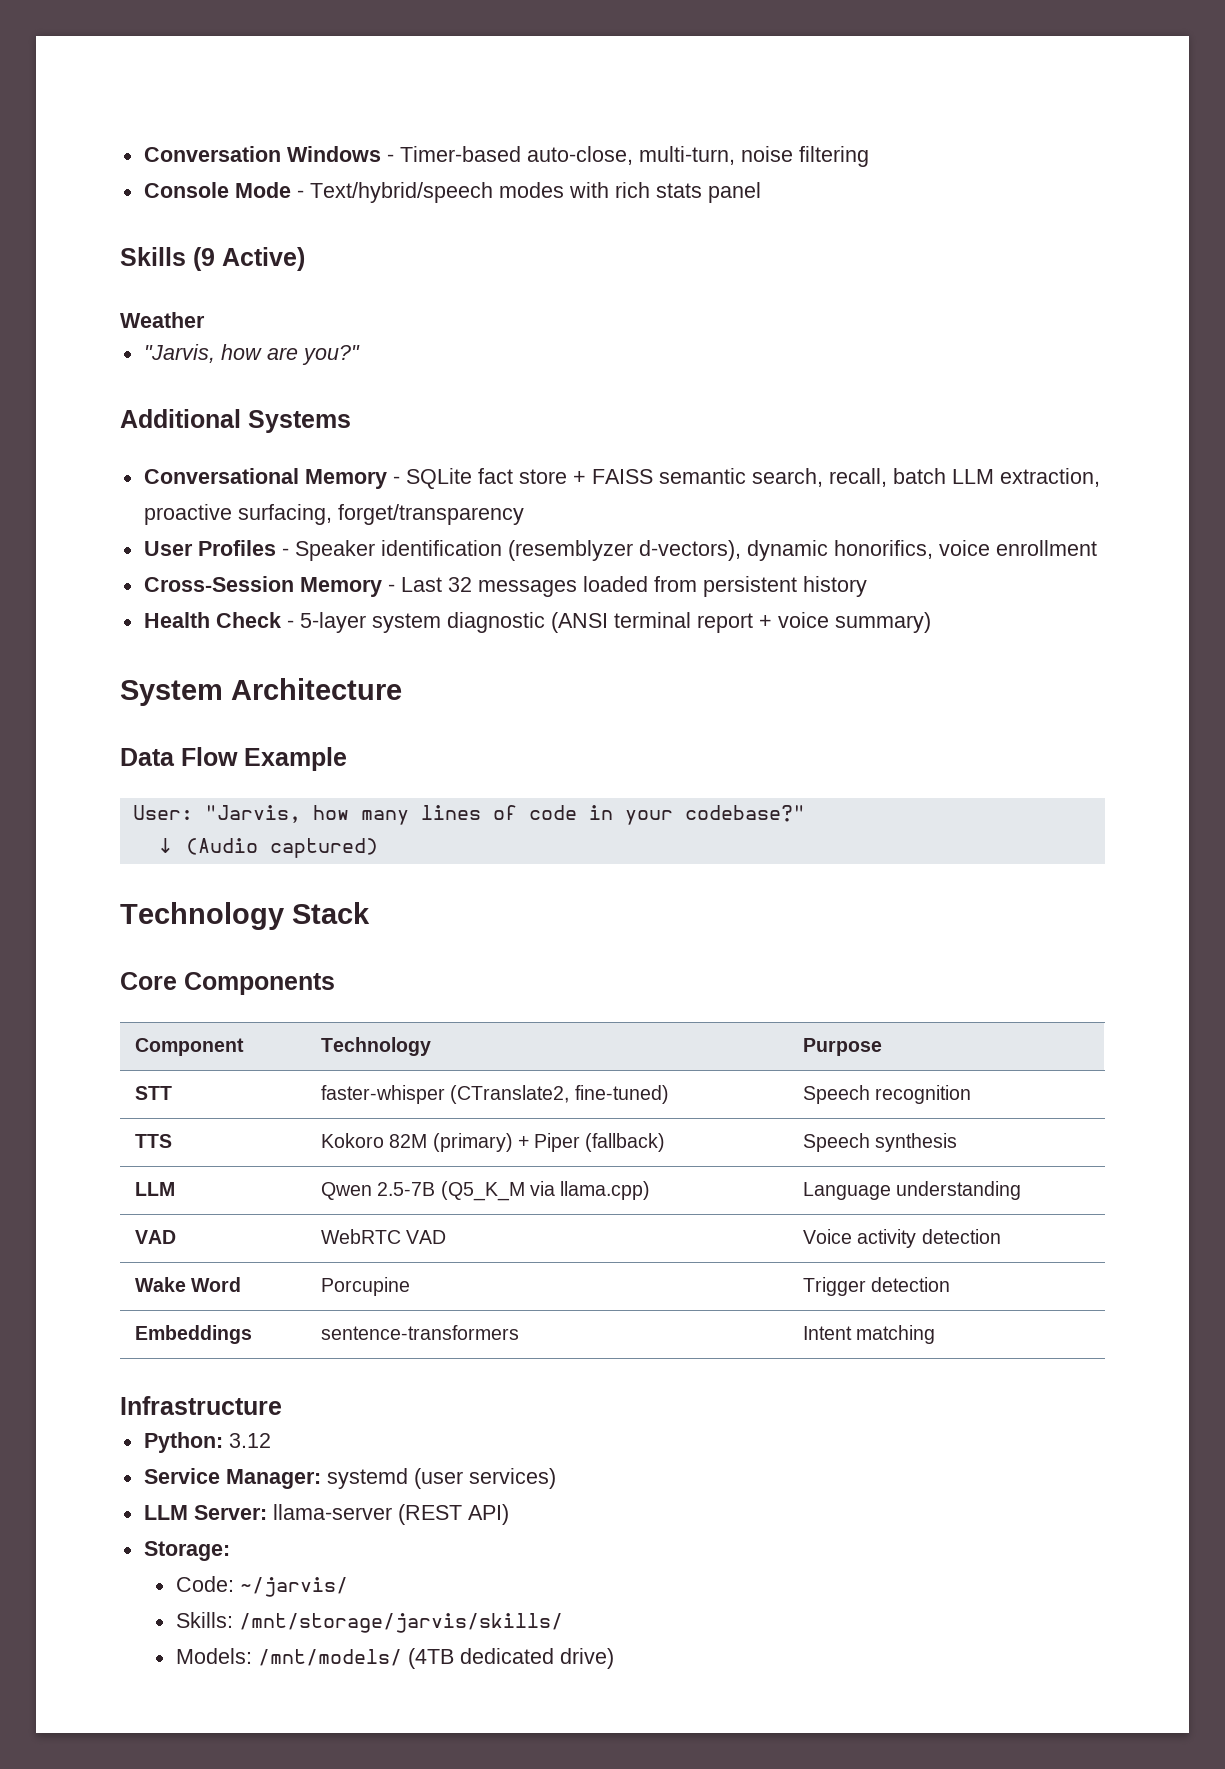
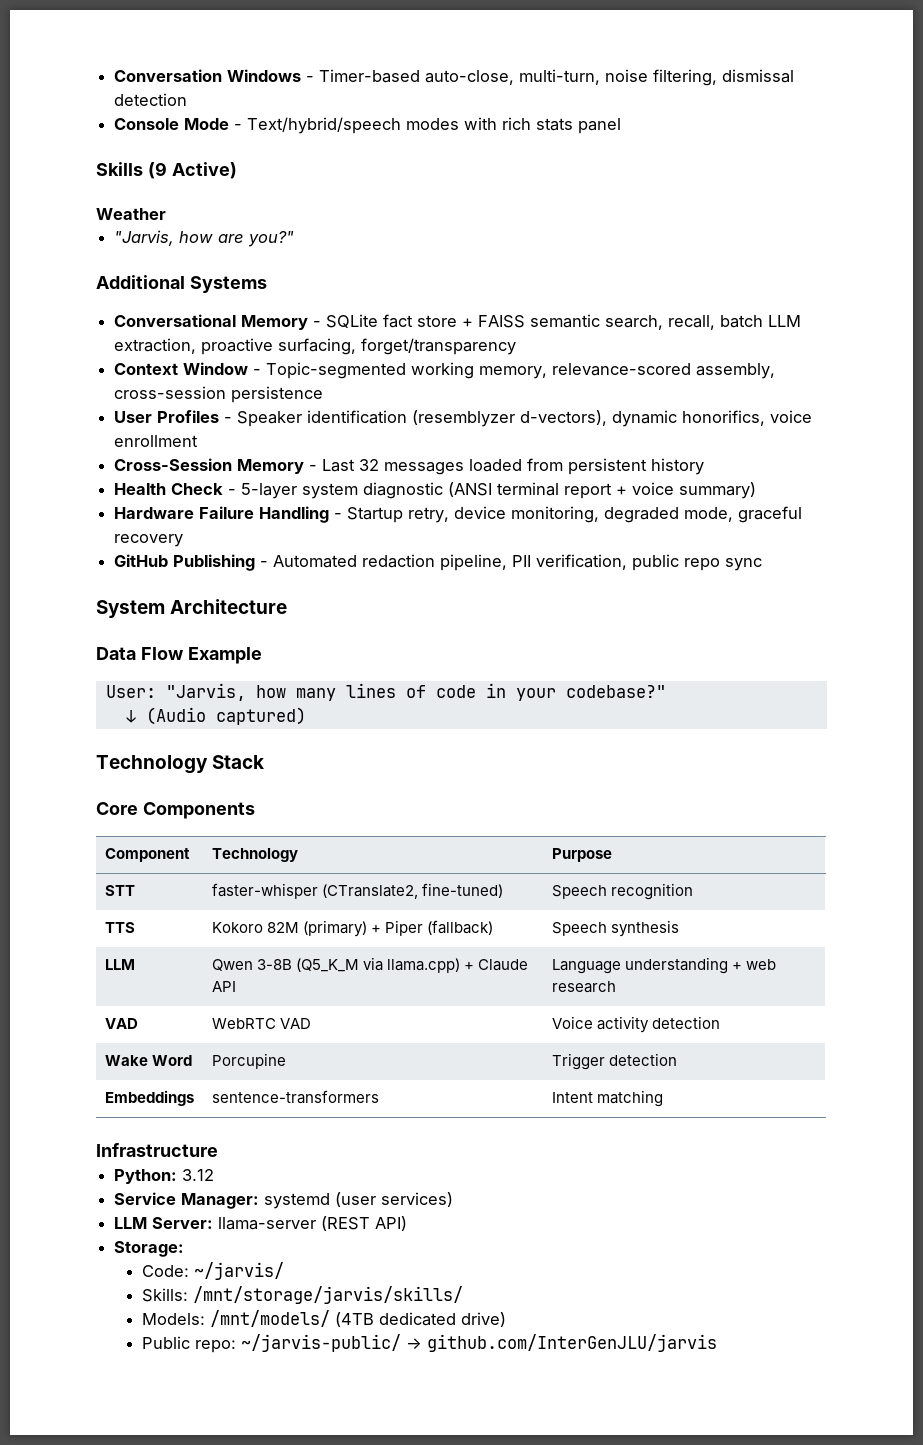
[798,146,869,167] filtering -> [653,69,795,86] [114,93,188,106] filtering, dismissal detection
(524, 514) none -> [114,362,776,379] [114,386,324,403] // Context Window - Topic-segmented working memory, relevance-scored assembly, cross-session persistence
(931, 622) none -> [114,506,803,523] [114,534,184,547] [114,554,763,571] // Hardware Failure Handling - Startup retry, device monitoring, degraded mode, graceful recovery // GitHub Publishing - Automated redaction pipeline, PII verification, public repo sync
[377,1182,436,1196] 2.5-7B -> [256,959,292,970] 3-8B
(651, 1190) none -> [464,959,529,971] [211,981,236,992] + Claude API
(1022, 1190) none -> [731,959,776,970] [551,981,616,993] + web research
(614, 1658) none -> [141,1334,717,1353] // Public repo: ~/jarvis-public/ → github.com/InterGenJLU/jarvis

